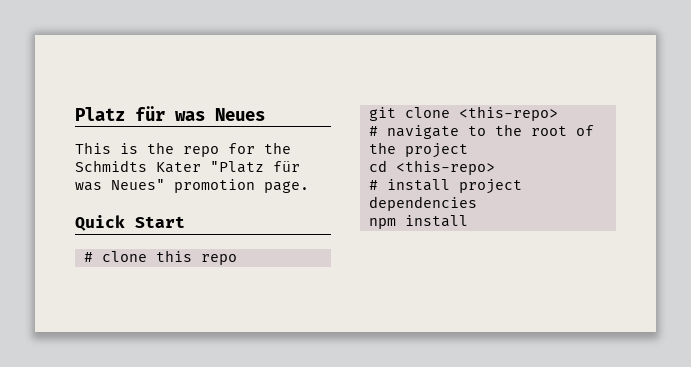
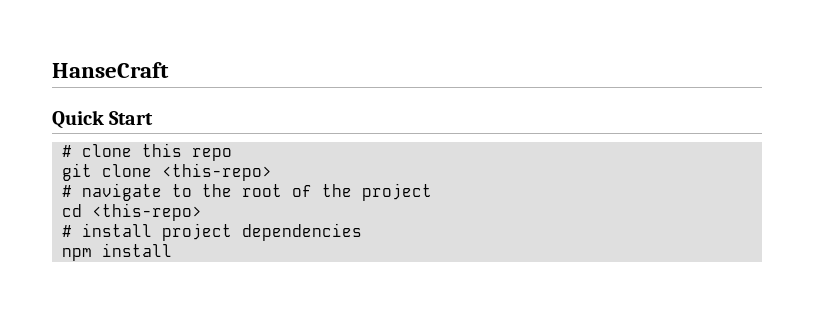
[75,106,265,121] [75,142,291,157] [75,160,300,173] [75,179,309,193] Platz für was Neues // This is the repo for the Schmidts Kater "Platz für was Neues" promotion page. -> [52,62,169,78] HanseCraft

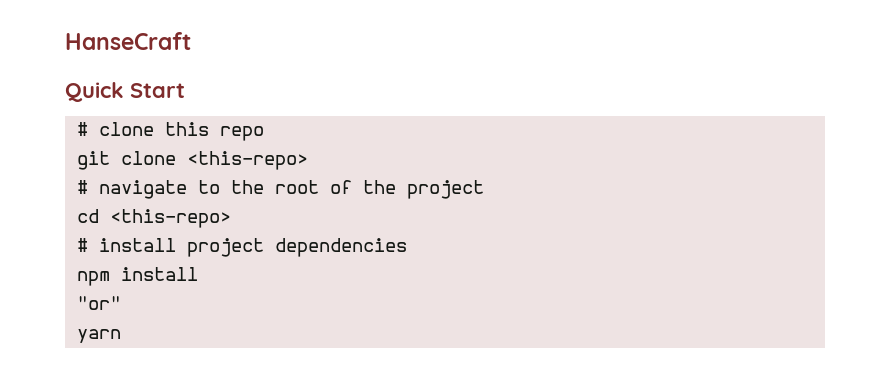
(172, 250) none -> [77,296,122,310] [77,329,122,343] // "or" // yarn

